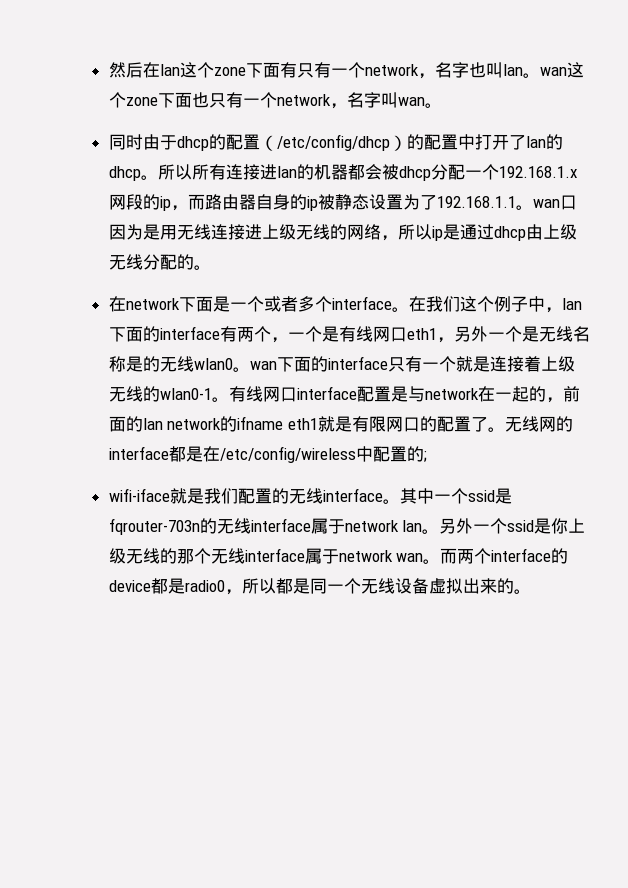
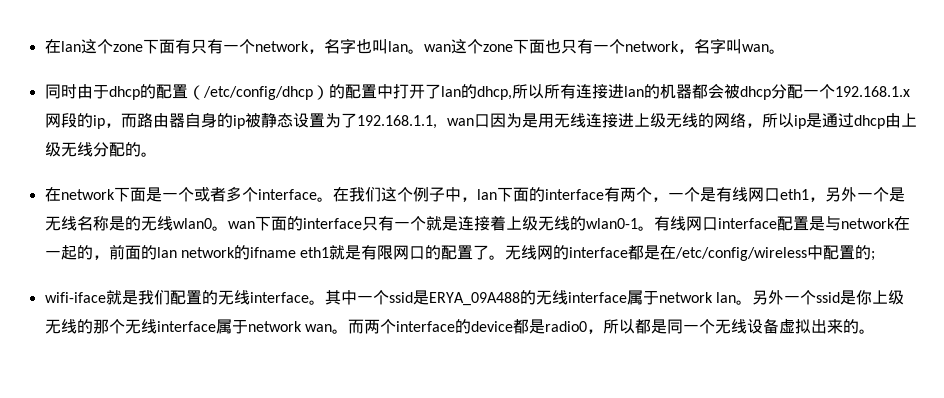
[108,62,143,78] 然后 -> (44, 46) none
[108,166,158,181] dhcp。 -> [476,86,512,100] dhcp,
[436,196,533,210] 192.168.1.1。 -> [356,115,437,129] 192.168.1.1,
[108,518,200,535] fqrouter-703n -> [428,292,520,306] ERYA_09A488

